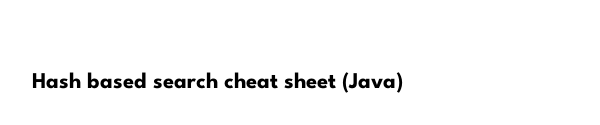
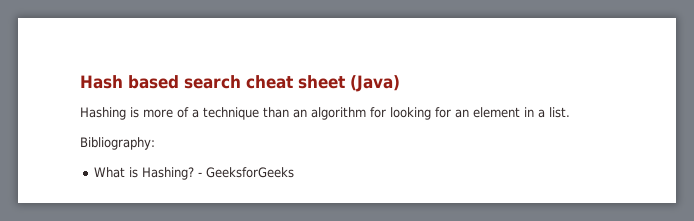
(404, 82) none -> [80,107,570,120] [80,137,155,150] [94,167,295,180] // Hashing is more of a technique than an algorithm for looking for an element in a list. // Bibliography: // What is Hashing? - GeeksforGeeks

